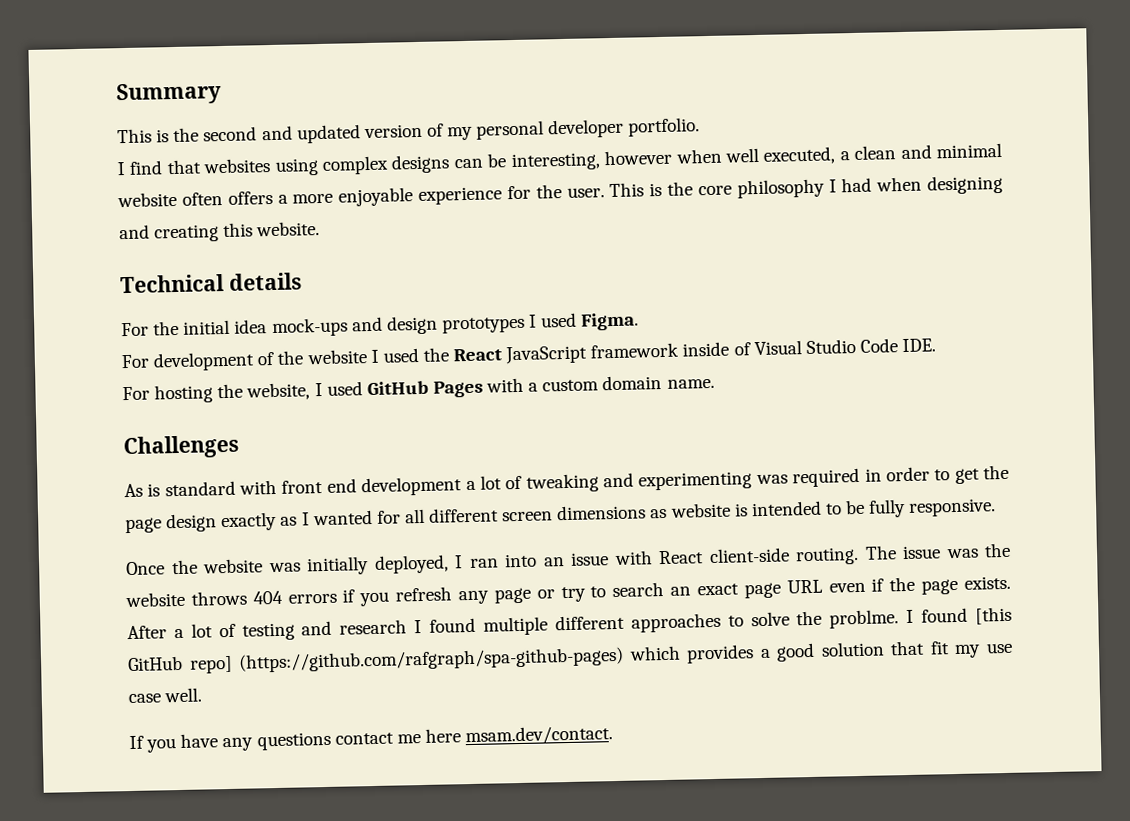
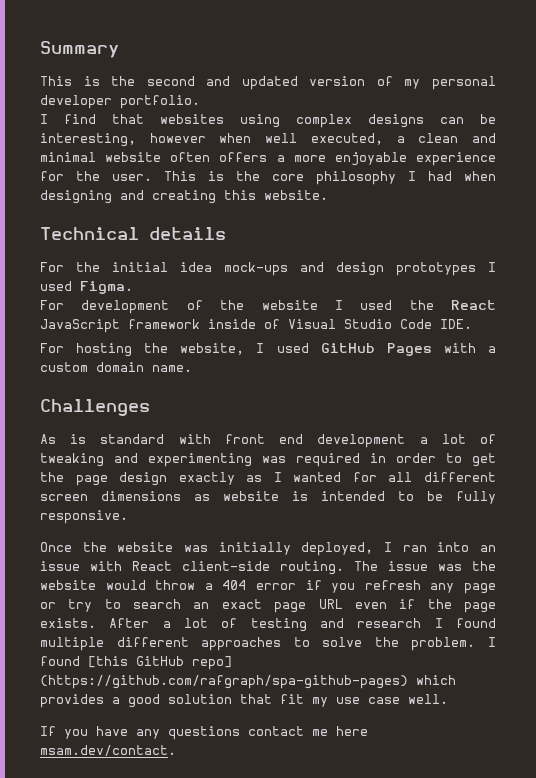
[190,590,337,606] throws 404 errors -> [105,580,296,590] would throw a 404 error
[829,609,900,629] problme. -> [411,637,476,651] problem.

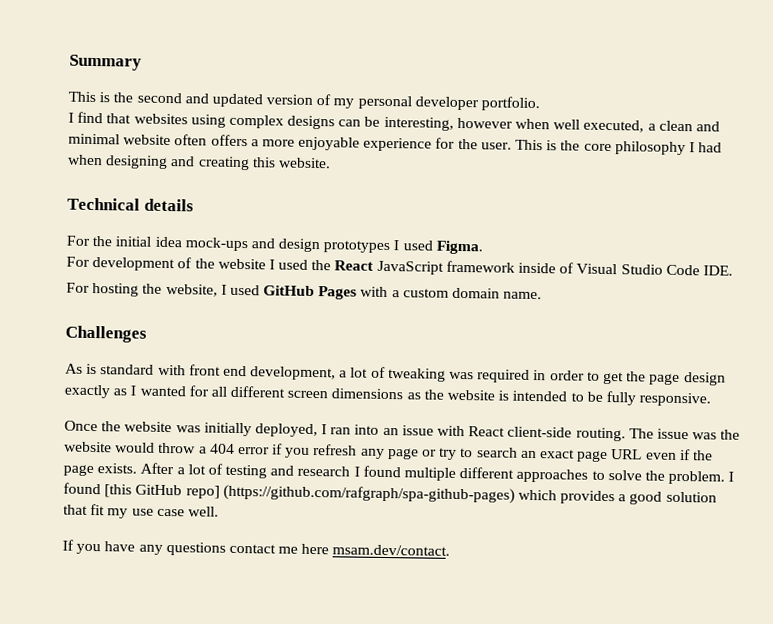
[317,434,406,448] development -> [250,366,337,381] development,
[114,453,252,467] and experimenting -> (446, 375) none
(210, 497) none -> [423,389,444,400] the

